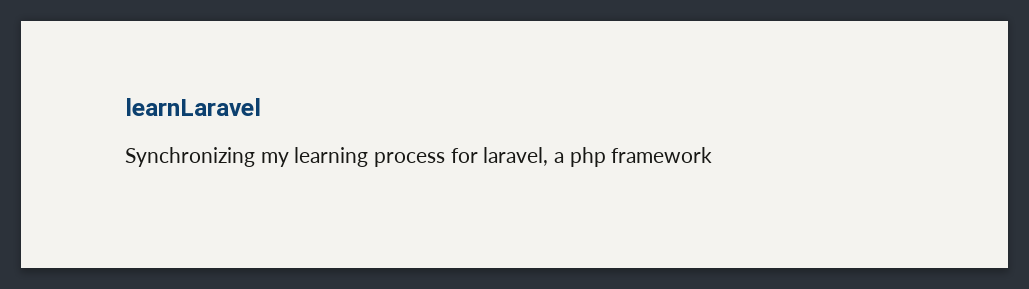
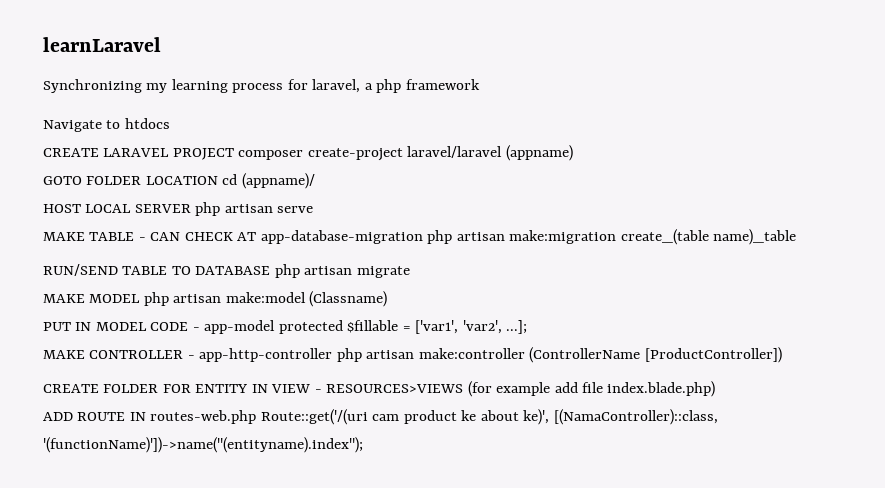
(713, 155) none -> [43,118,170,132] [43,145,573,161] [43,173,315,189] [43,202,314,216] [43,229,797,245] [43,264,410,278] [43,291,388,307] [43,320,528,334] [43,347,782,363] [43,381,716,397] [43,409,718,425] [43,437,363,453] // Navigate to htdocs // CREATE LARAVEL PROJECT composer create-project laravel/laravel (appname) // GOTO FOLDER LOCATION cd (appname)/ // HOST LOCAL SERVER php artisan serve // MAKE TABLE - CAN CHECK AT app-database-migration php artisan make:migration create_(table name)_table // RUN/SEND TABLE TO DATABASE php artisan migrate // MAKE MODEL php artisan make:model (Classname) // PUT IN MODEL CODE - app-model protected $fillable = ['var1', 'var2', ...]; // MAKE CONTROLLER - app-http-controller php artisan make:controller (ControllerName [ProductController]) // CREATE FOLDER FOR ENTITY IN VIEW - RESOURCES>VIEWS (for example add file index.blade.php) // ADD ROUTE IN routes-web.php Route::get('/(uri cam product ke about ke)', [(NamaController)::class, '(functionName)'])->name("(entityname).index");

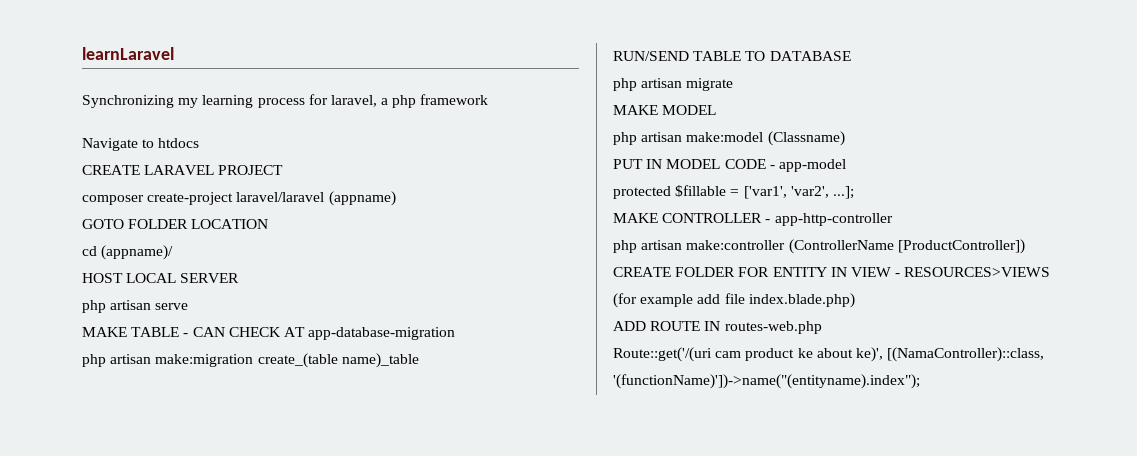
(234, 154) none -> (284, 170) //
(218, 180) none -> (269, 224) //
(191, 208) none -> (240, 278) //
(423, 237) none -> (456, 333) //
(271, 270) none -> (851, 56) //
(141, 298) none -> (717, 110) //
(276, 327) none -> (846, 165) //
(333, 355) none -> (893, 219) //
(464, 388) none -> (1051, 272) //
(257, 417) none -> (822, 327) //

